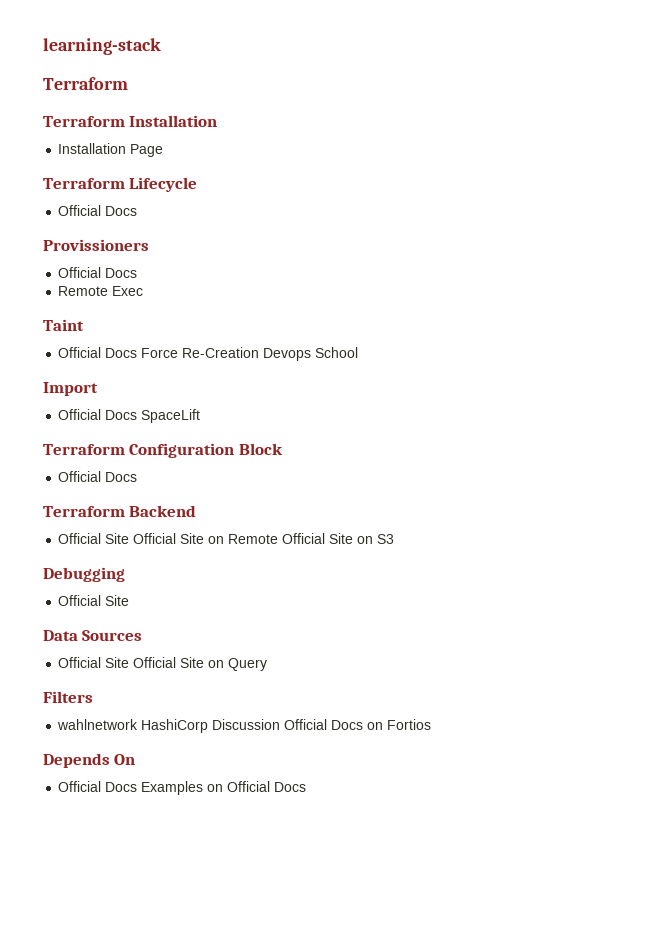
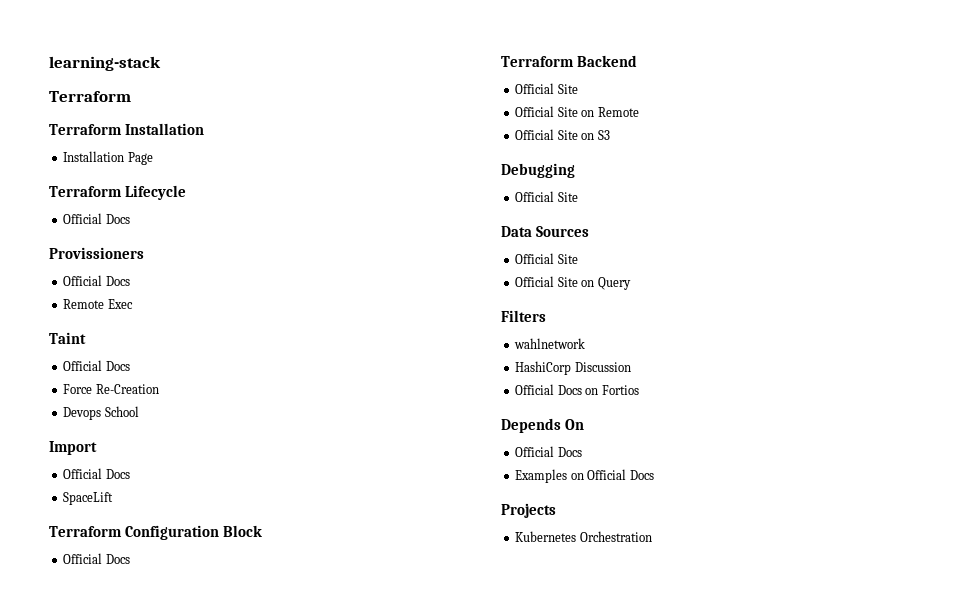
(138, 353) none -> (130, 366) //
(260, 352) none -> (159, 389) //
(138, 415) none -> (130, 474) //
(130, 538) none -> (578, 89) //
(279, 539) none -> (639, 112) //
(130, 662) none -> (578, 259) //
(139, 724) none -> (586, 343) //
(281, 724) none -> (631, 367) //
(138, 787) none -> (582, 452) //
(307, 787) none -> [501,503,556,518] [515,531,652,542] // Projects // Kubernetes Orchestration

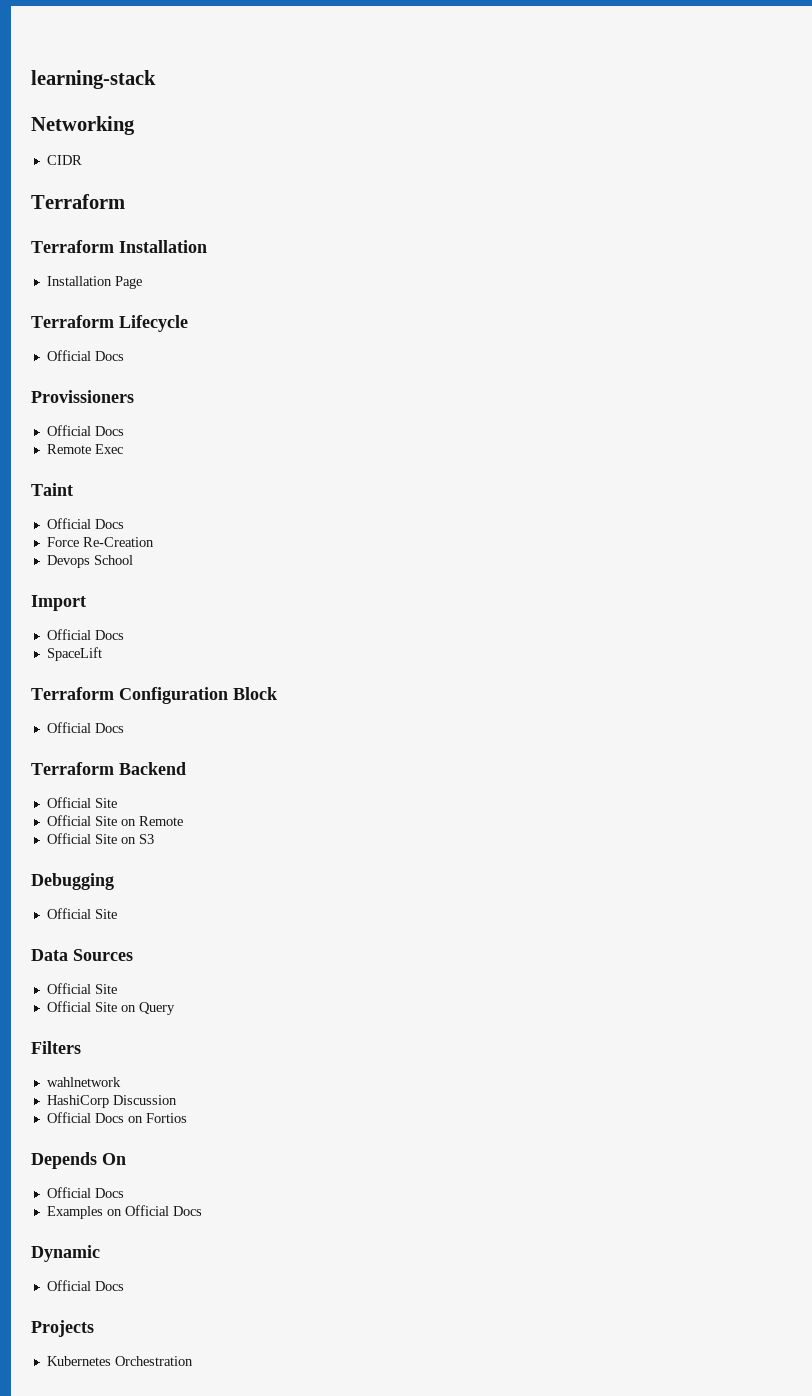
(161, 63) none -> [31,116,135,135] [46,155,82,165] // Networking // CIDR
(654, 475) none -> [31,1245,100,1262] [46,1280,124,1291] // Dynamic // Official Docs

